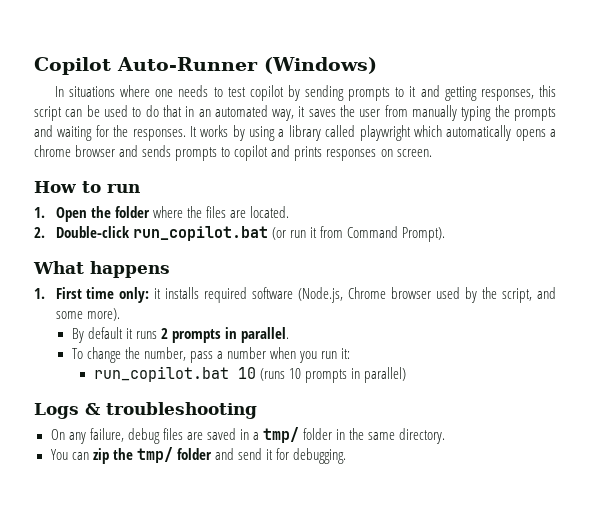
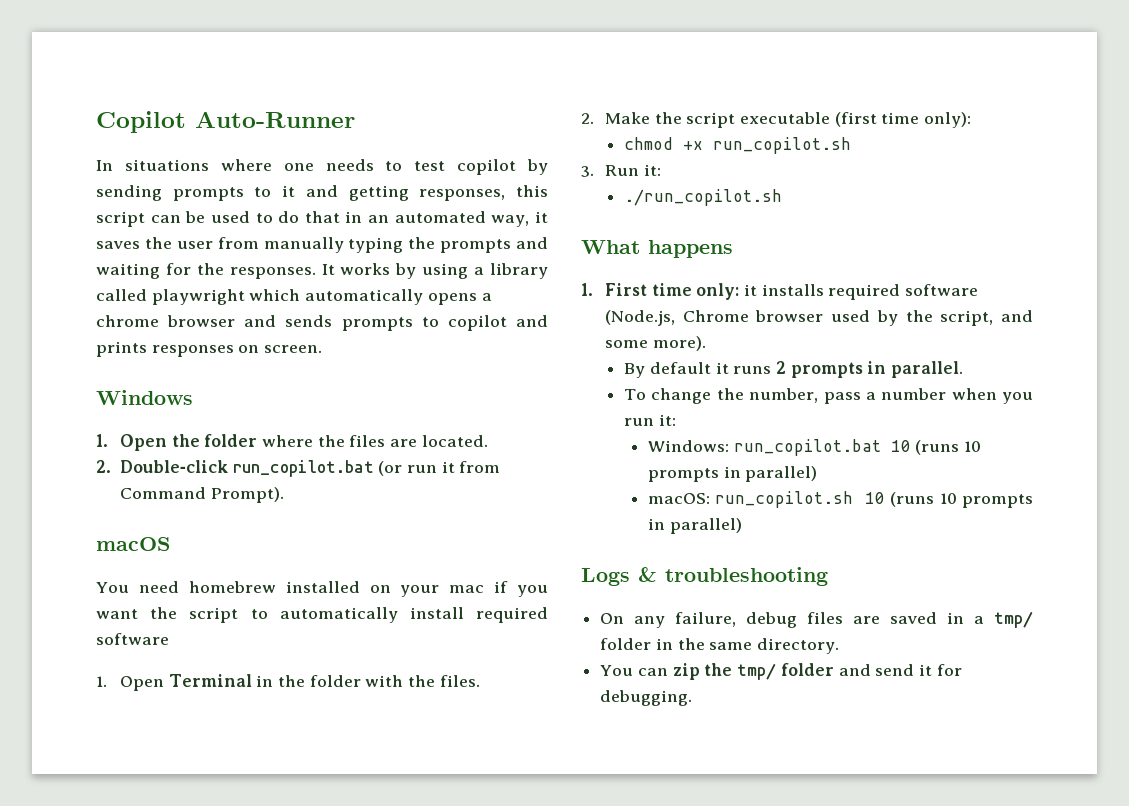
[264,57,377,74] (Windows) -> (355, 119) none
[34,181,140,193] How to run -> [96,390,193,405] Windows
(445, 234) none -> [96,537,170,551] [96,581,548,597] [96,607,548,623] [96,633,169,645] [96,674,480,691] [581,112,972,128] [624,137,852,154] [581,164,661,177] [624,189,783,206] // macOS // You need homebrew installed on your mac if you want the script to automatically install required software // 1. Open Terminal in the folder with the files. // 2. Make the script executable (first time only): // chmod +x run_copilot.sh // 3. Run it: // ./run_copilot.sh
(351, 353) none -> [647,440,729,452] Windows:
(406, 375) none -> [647,491,1033,508] [647,518,742,534] // macOS: run_copilot.sh 10 (runs 10 prompts in parallel)

